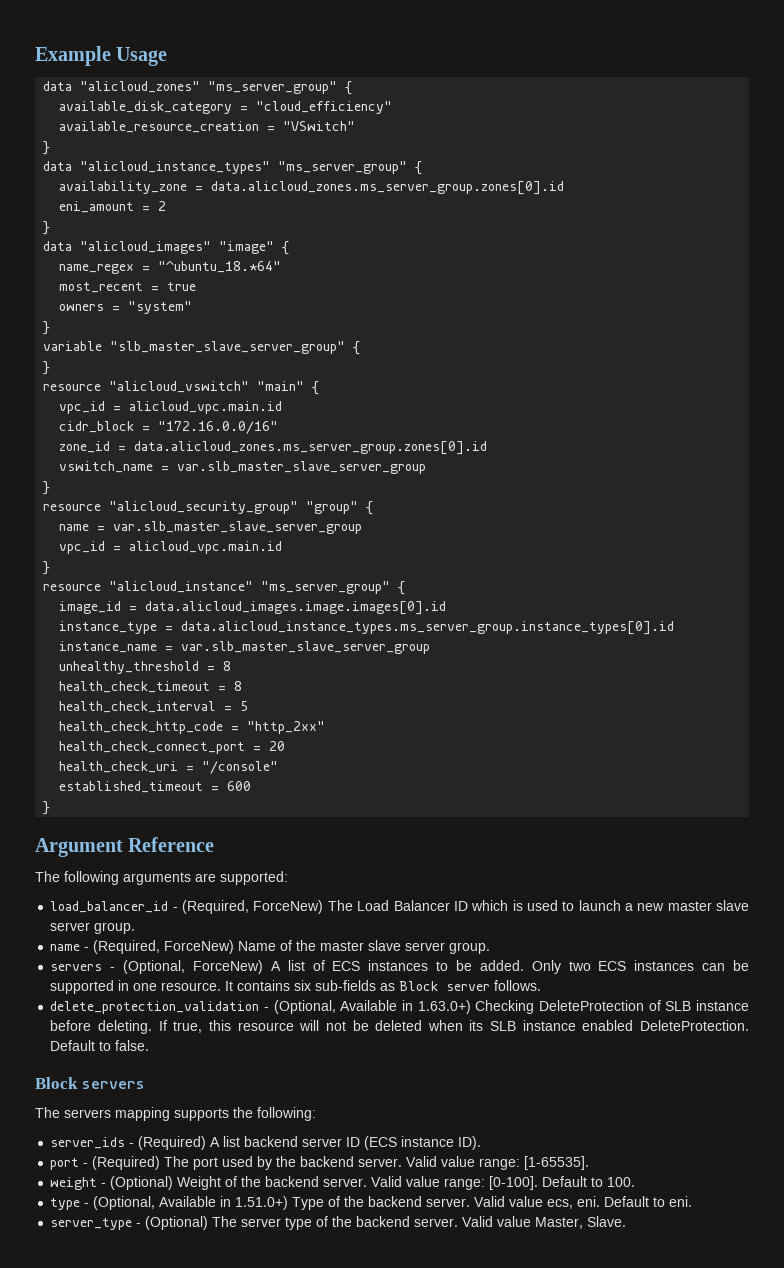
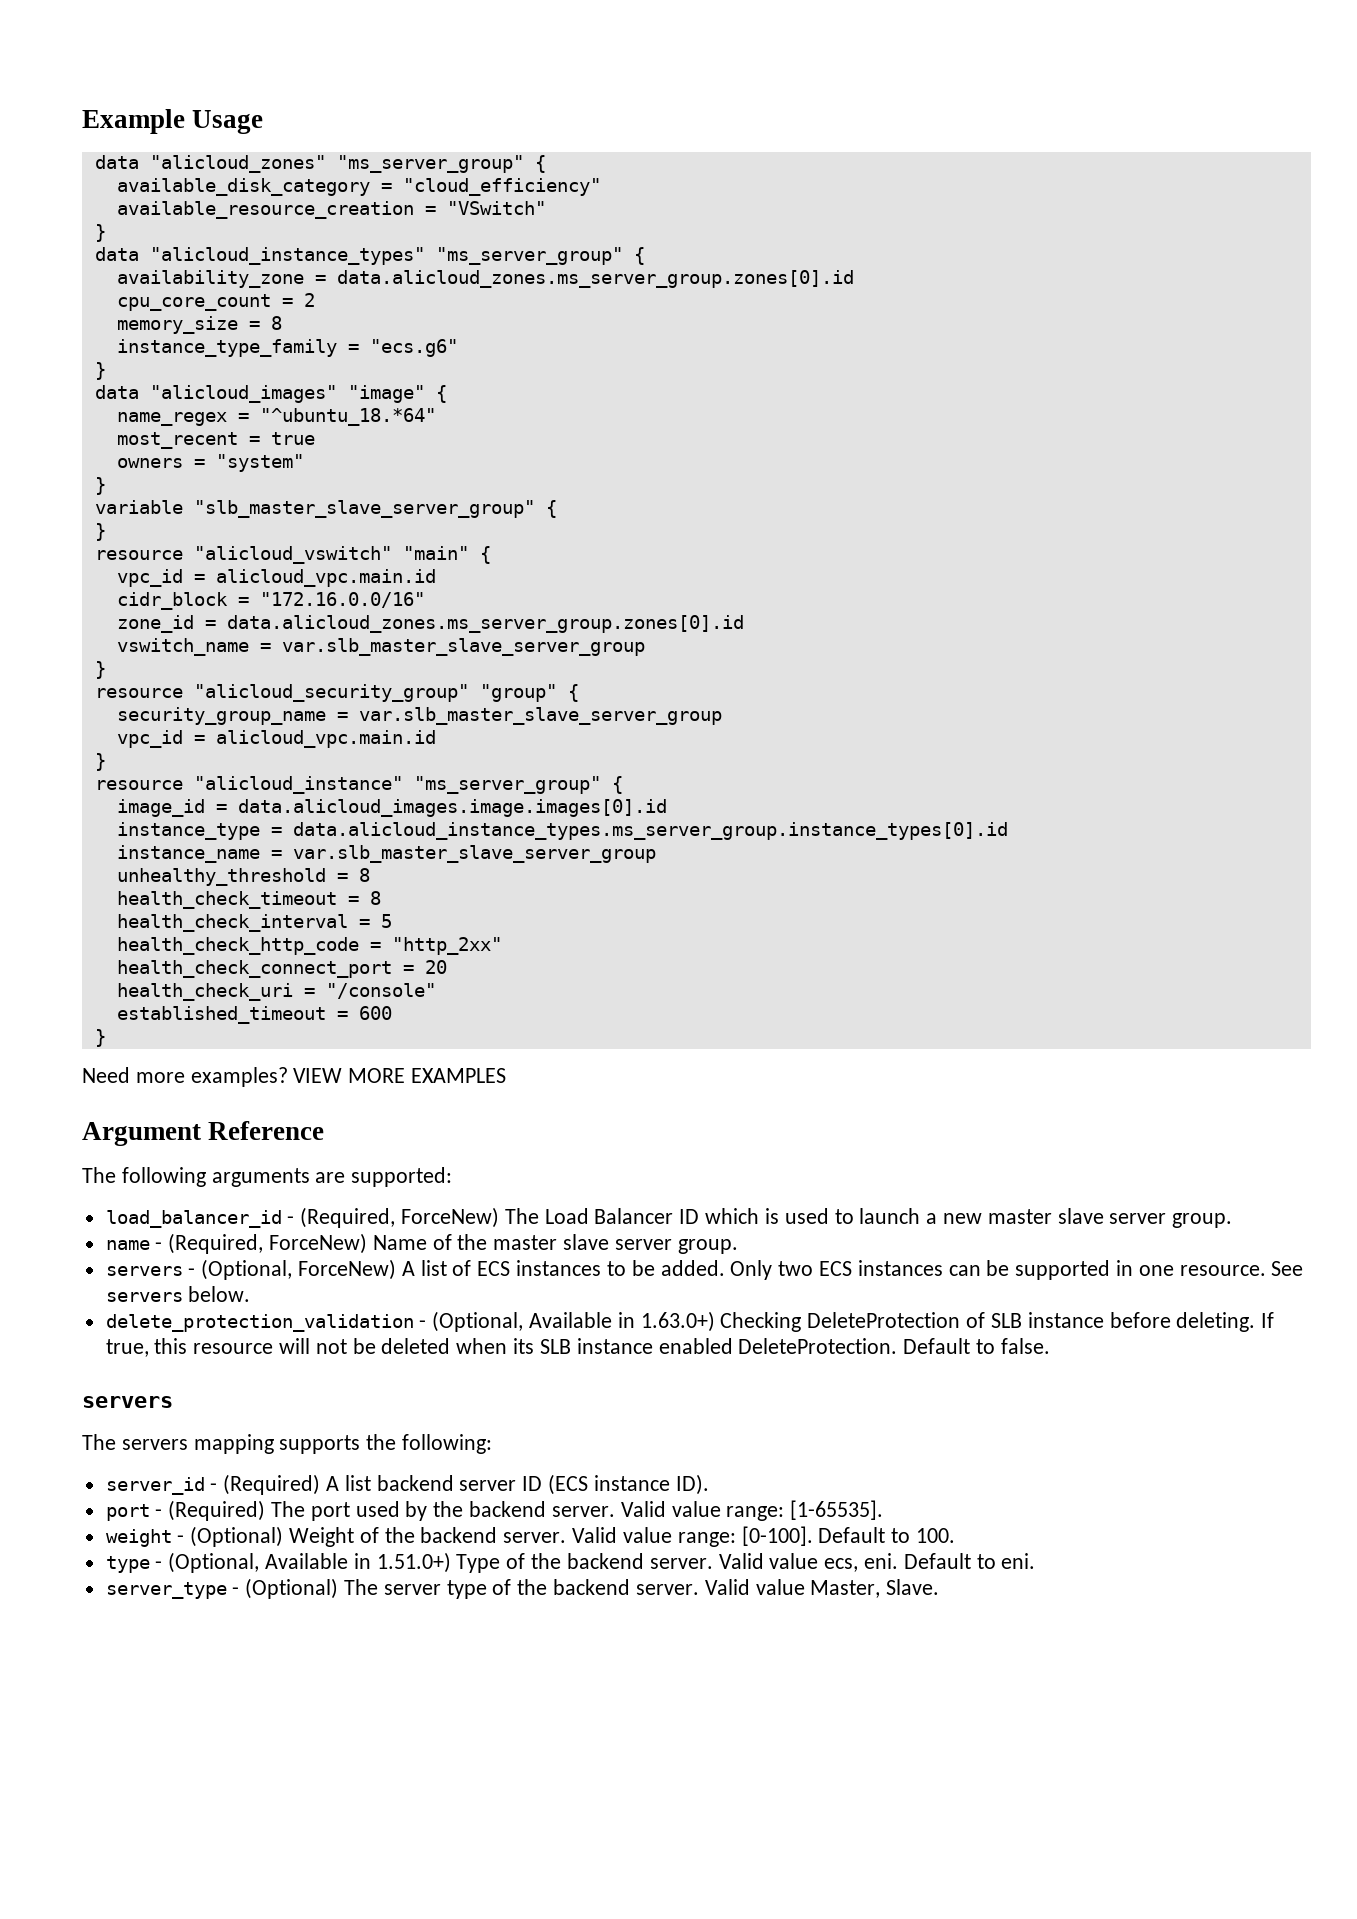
[59,201,135,213] eni_amount -> [116,294,271,311] cpu_core_count
(167, 206) none -> [116,316,282,334] [116,339,458,357] // memory_size = 8 // instance_type_family = "ecs.g6"
[59,524,90,531] name -> [116,707,326,725] security_group_name
(51, 808) none -> [82,1067,507,1087] // Need more examples? VIEW MORE EXAMPLES
[225,980,542,991] It contains six sub-fields as Block server follows. -> [1271,1261,1304,1276] [105,1286,251,1302] See servers below.
[35,1077,78,1089] Block -> (1050, 1346) none
[50,1137,126,1149] server_ids -> [105,1477,205,1495] server_id

